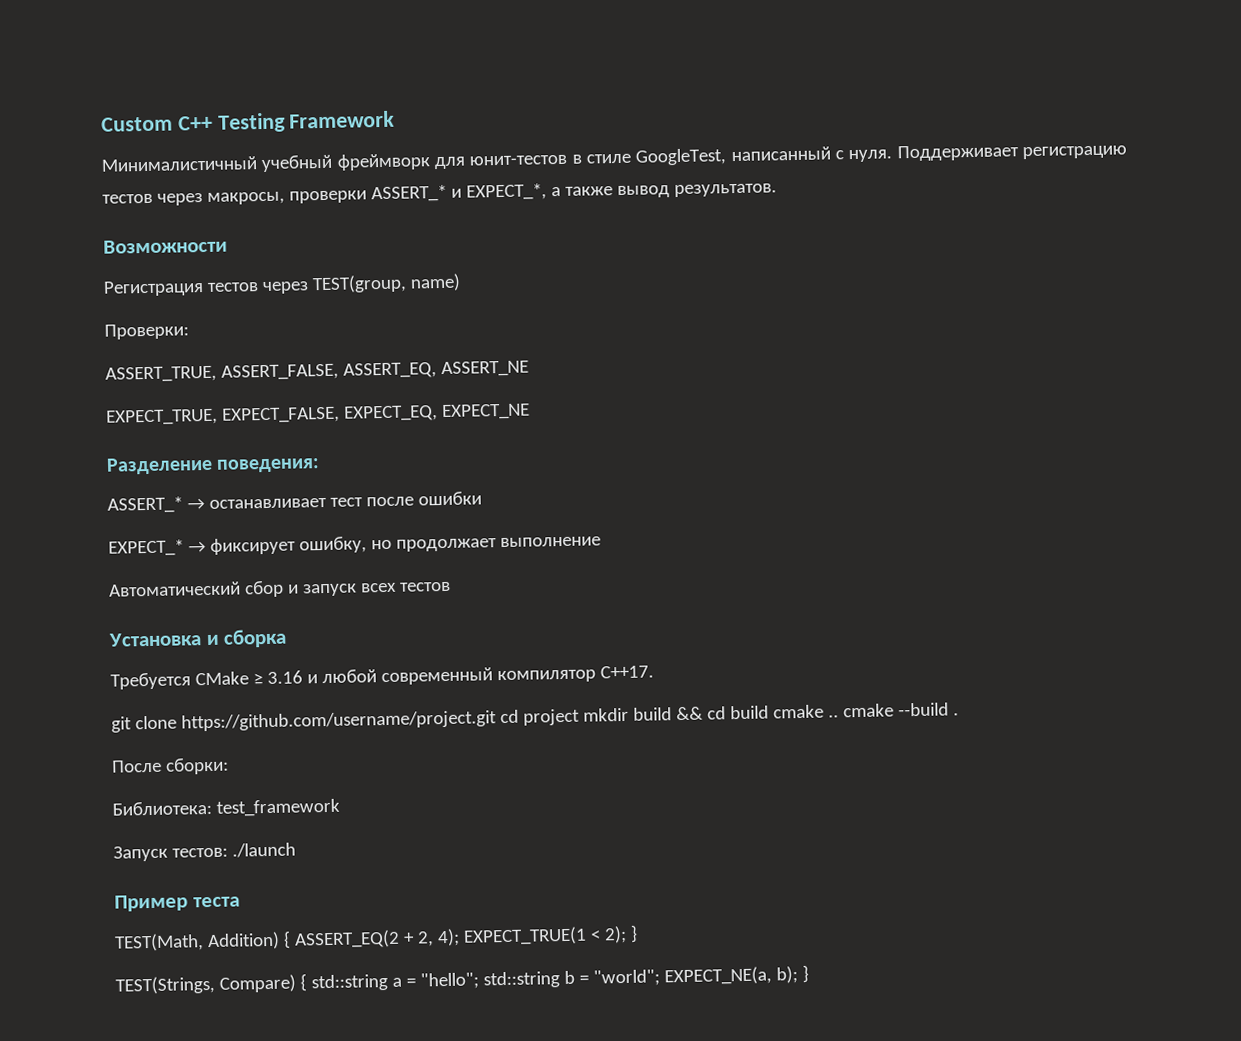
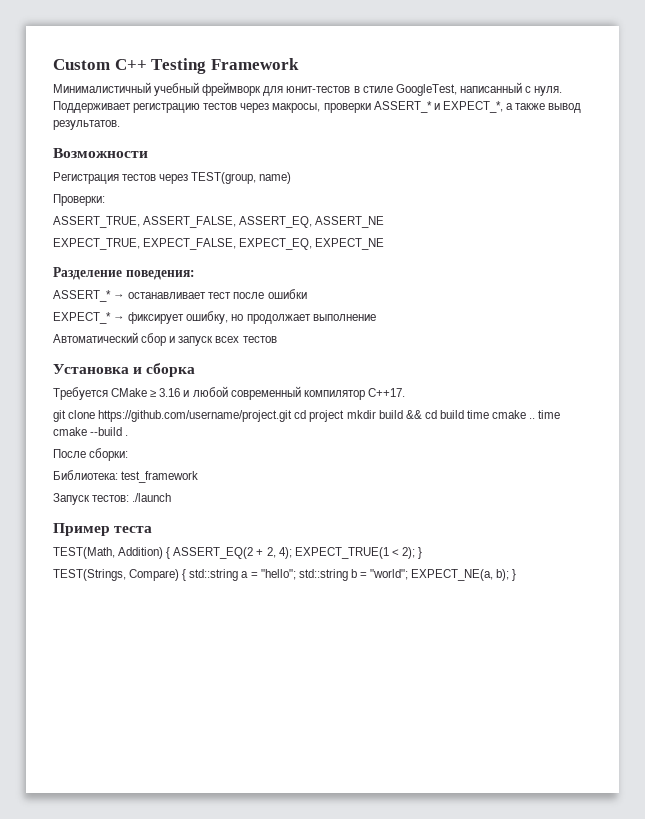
(769, 712) none -> [467,410,490,419] time
(839, 716) none -> [538,410,561,419] time

